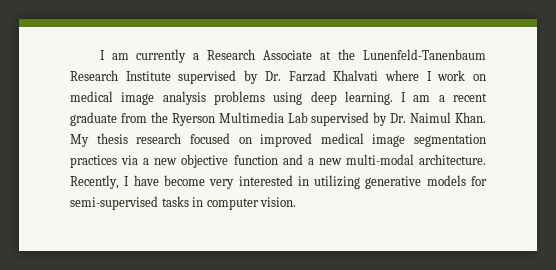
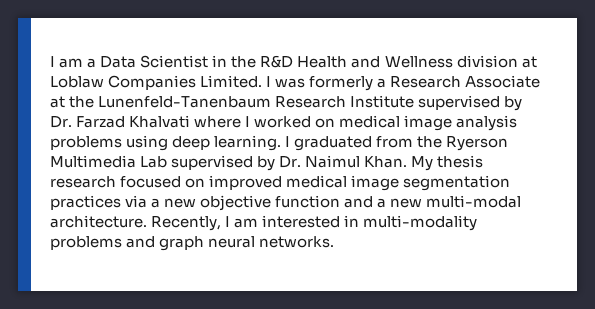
[99,49,187,63] I am currently -> [50,55,537,68] [50,75,374,91] I am a Data Scientist in the R&D Health and Wellness division at Loblaw Companies Limited. I was formerly
[437,70,466,81] work -> [254,116,312,128] worked
[413,93,488,102] [70,112,117,126] am a recent graduate -> [294,136,373,151] graduated
[133,175,488,189] [70,196,297,210] have become very interested in utilizing generative models for semi-supervised tasks in computer vision. -> [234,215,478,231] [50,236,335,251] am interested in multi-modality problems and graph neural networks.

